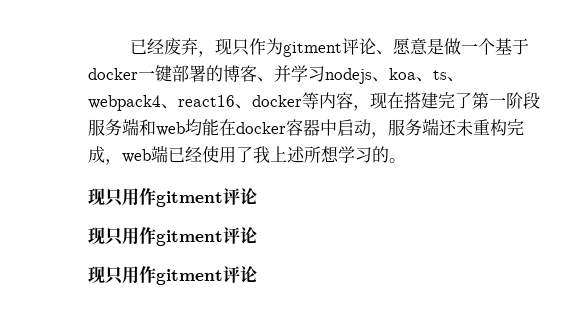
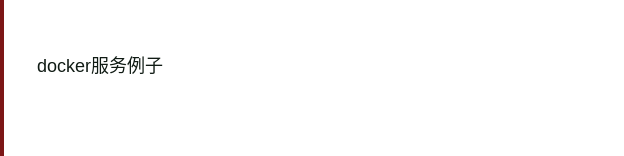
[130,38,530,57] [88,65,464,84] [88,92,540,111] [88,118,524,138] [88,145,406,165] [88,188,257,207] [88,227,257,246] [88,266,257,285] 已经废弃，现只作为gitment评论、愿意是做一个基于docker一键部署的博客、并学习nodejs、koa、ts、webpack4、react16、docker等内容，现在搭建完了第一阶段服务端和web均能在docker容器中启动，服务端还未重构完成，web端已经使用了我上述所想学习的。 // 现只用作gitment评论 // 现只用作gitment评论 // 现只用作gitment评论 -> [37,56,163,75] docker服务例子

